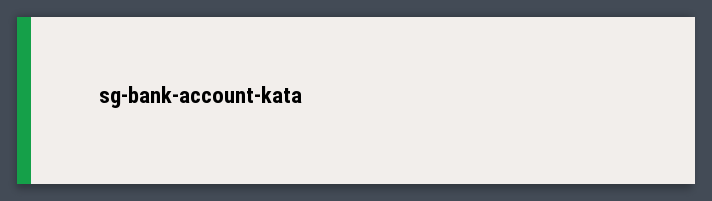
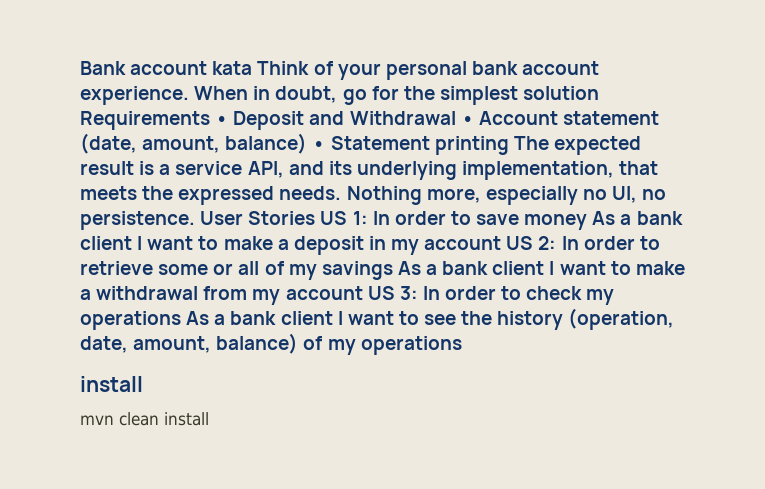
[99,86,302,108] sg-bank-account-kata -> [80,61,600,80] [80,86,600,105] [80,111,659,130] [80,133,641,155] [80,161,659,180] [80,186,667,205] [80,211,683,230] [80,236,660,255] [80,261,685,280] [80,286,615,305] [80,308,675,330] [80,333,462,355] [80,376,143,392] [80,412,209,426] Bank account kata Think of your personal bank account experience. When in doubt, go for the simplest solution Requirements • Deposit and Withdrawal • Account statement (date, amount, balance) • Statement printing The expected result is a service API, and its underlying implementation, that meets the expressed needs. Nothing more, especially no UI, no persistence. User Stories US 1: In order to save money As a bank client I want to make a deposit in my account US 2: In order to retrieve some or all of my savings As a bank client I want to make a withdrawal from my account US 3: In order to check my operations As a bank client I want to see the history (operation, date, amount, balance) of my operations // install // mvn clean install

